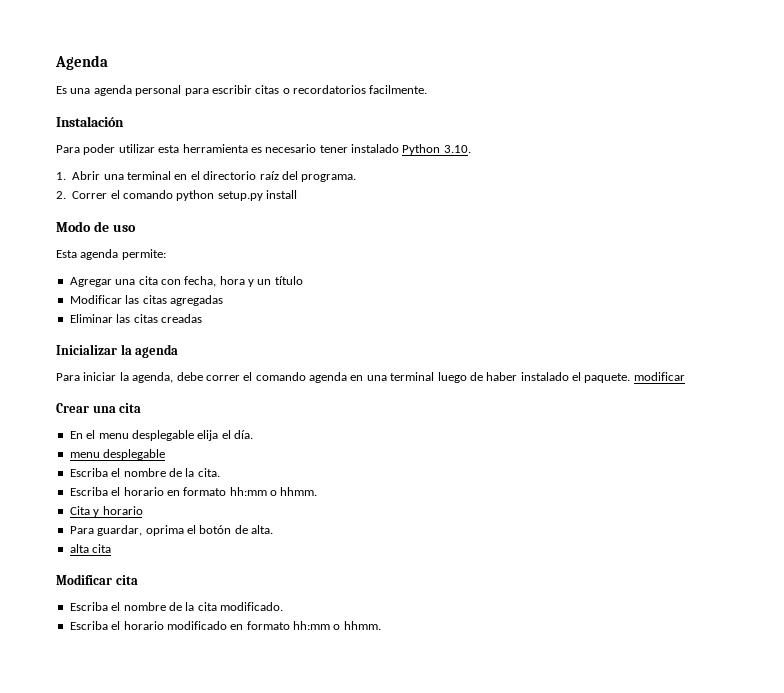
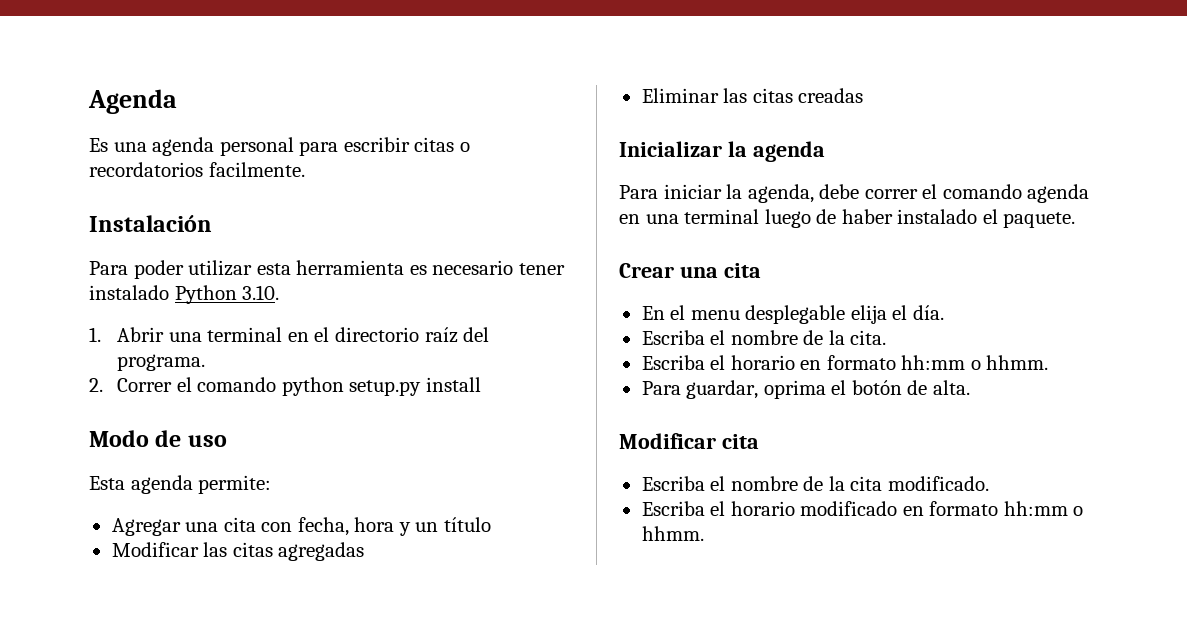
[633,372,685,381] modificar -> (1076, 220) none
[69,449,166,460] // menu desplegable -> (944, 312) none
[69,506,143,517] // Cita y horario -> (1049, 362) none
[69,544,112,553] // alta cita -> (970, 387) none

